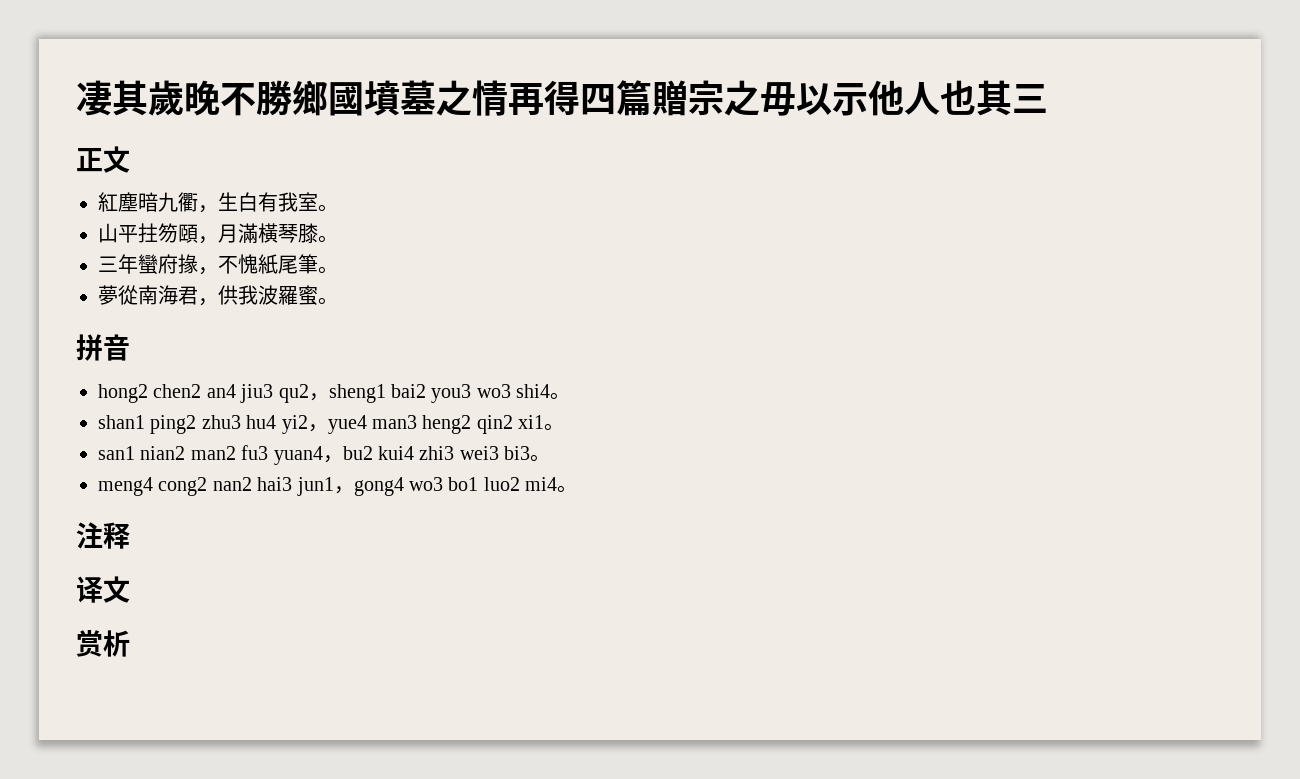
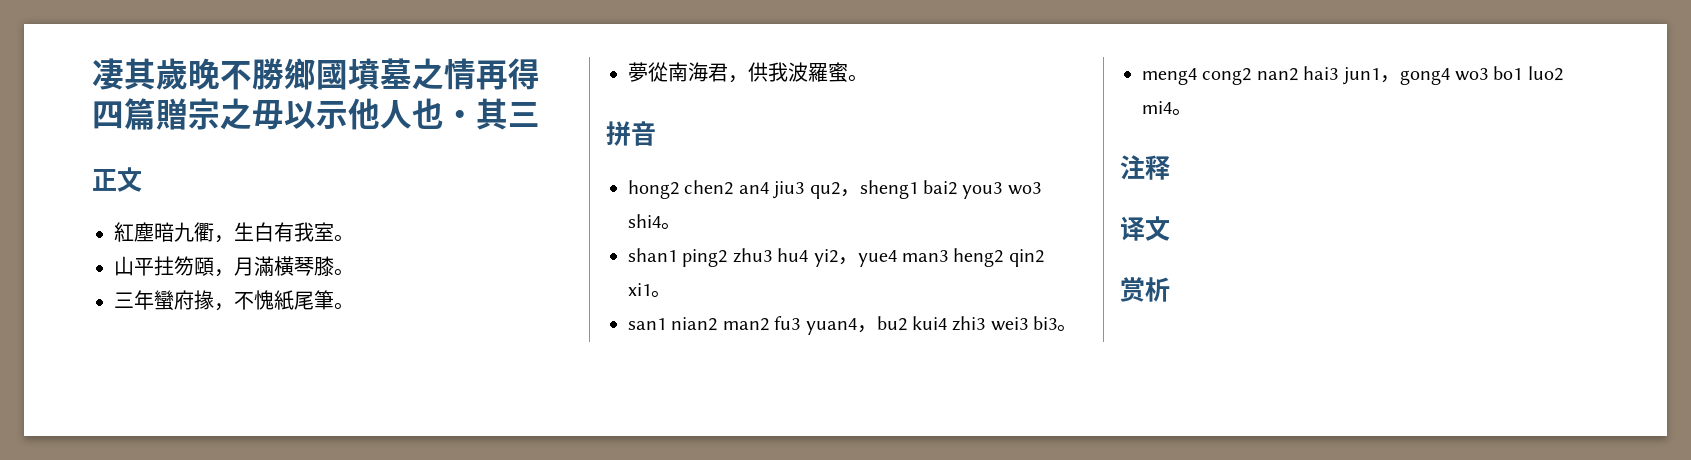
(976, 97) none -> [444,109,476,126] ・

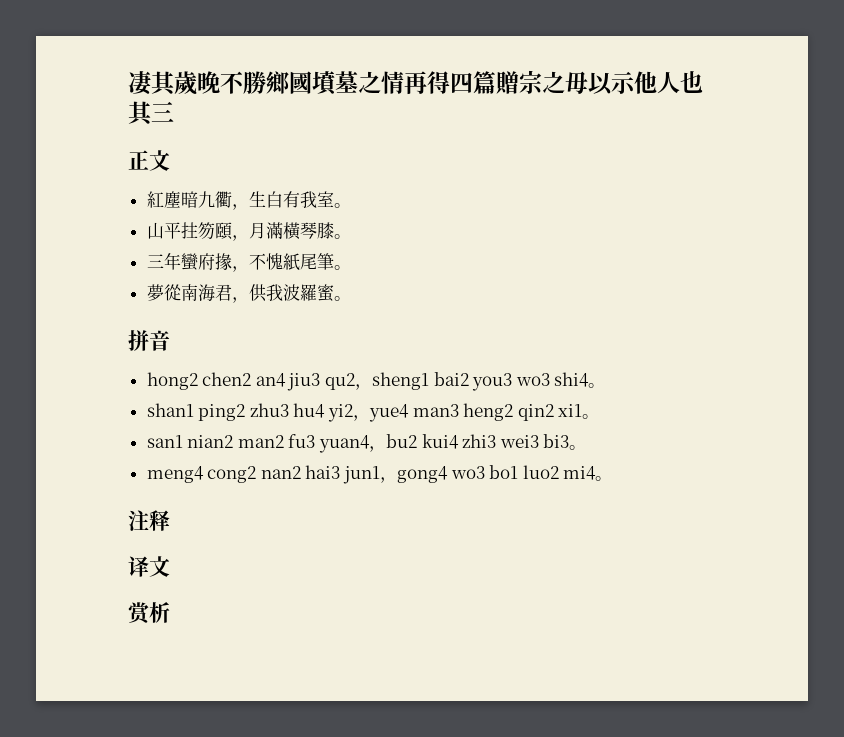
[444,109,476,126] ・ -> (703, 82) none

